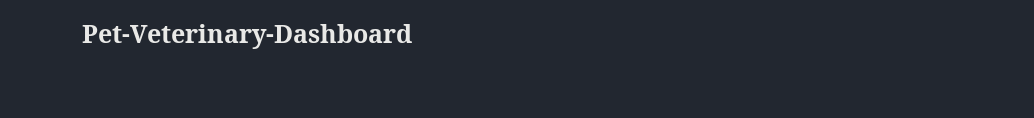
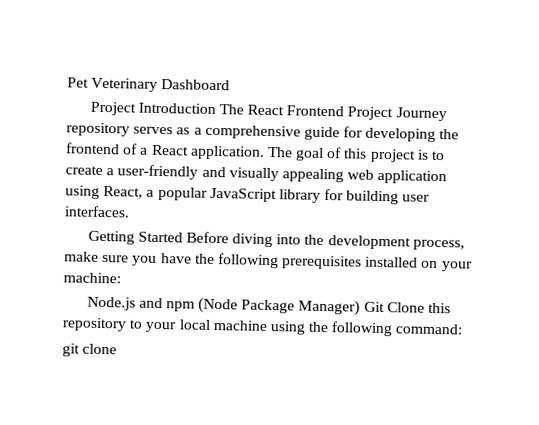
[82,24,412,49] Pet-Veterinary-Dashboard -> [67,77,231,92] [89,101,447,122] [66,122,460,142] [66,142,446,163] [65,164,448,185] [65,185,431,205] [64,205,130,218] [87,230,465,251] [64,251,473,272] [63,272,121,284] [86,296,451,316] [62,317,464,337] [62,343,118,357] Pet Veterinary Dashboard // Project Introduction The React Frontend Project Journey repository serves as a comprehensive guide for developing the frontend of a React application. The goal of this project is to create a user-friendly and visually appealing web application using React, a popular JavaScript library for building user interfaces. // Getting Started Before diving into the development process, make sure you have the following prerequisites installed on your machine: // Node.js and npm (Node Package Manager) Git Clone this repository to your local machine using the following command: // git clone

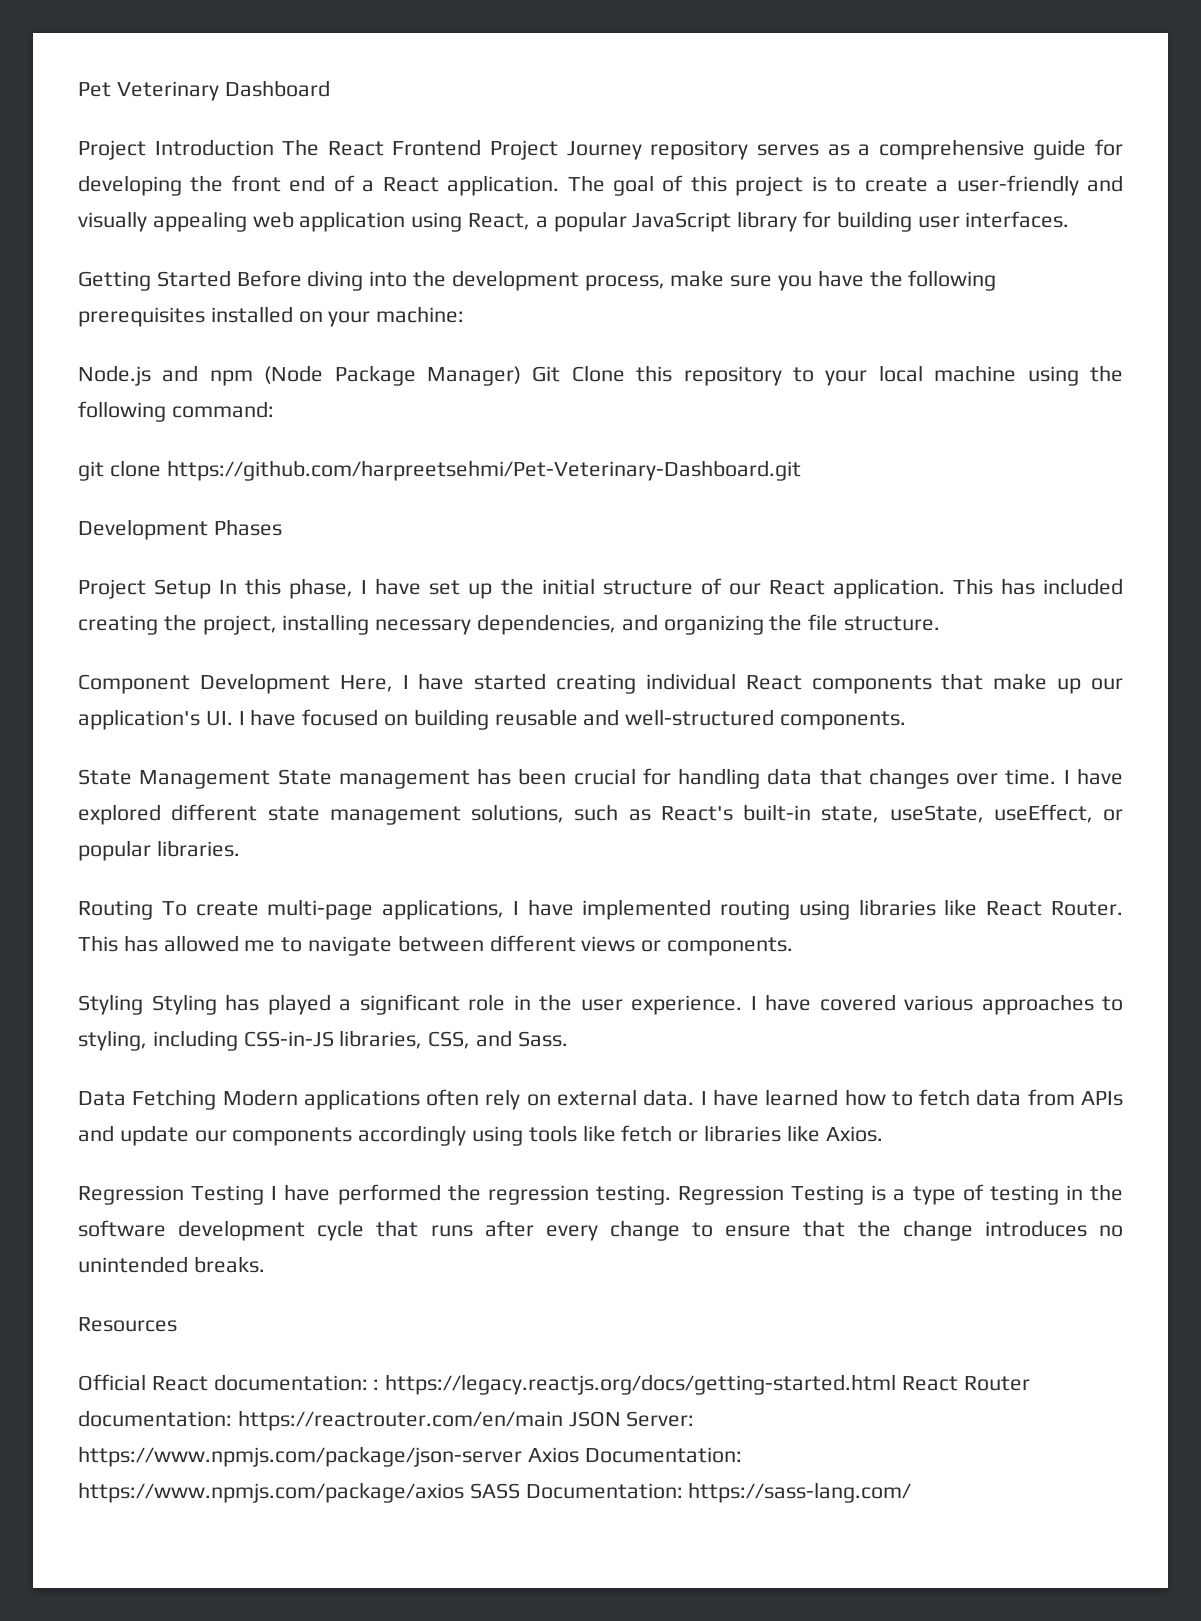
[66,142,120,155] frontend -> [231,175,326,192] front end
(118, 349) none -> [166,460,801,481] [78,519,282,540] [78,578,1123,599] [78,614,941,635] [78,673,1123,694] [78,709,907,730] [78,768,1123,789] [78,804,1123,825] [78,840,240,861] [78,899,1123,920] [78,935,794,956] [78,994,1123,1015] [78,1030,568,1051] [78,1089,1123,1110] [78,1125,883,1146] [78,1184,1123,1205] [78,1220,1123,1241] [78,1256,265,1273] [78,1317,177,1332] [78,1374,1030,1395] [78,1410,695,1431] [78,1446,742,1467] [78,1482,912,1503] https://github.com/harpreetsehmi/Pet-Veterinary-Dashboard.git // Development Phases // Project Setup In this phase, I have set up the initial structure of our React application. This has included creating the project, installing necessary dependencies, and organizing the file structure. // Component Development Here, I have started creating individual React components that make up our application's UI. I have focused on building reusable and well-structured components. // State Management State management has been crucial for handling data that changes over time. I have explored different state management solutions, such as React's built-in state, useState, useEffect, or popular libraries. // Routing To create multi-page applications, I have implemented routing using libraries like React Router. This has allowed me to navigate between different views or components. // Styling Styling has played a significant role in the user experience. I have covered various approaches to styling, including CSS-in-JS libraries, CSS, and Sass. // Data Fetching Modern applications often rely on external data. I have learned how to fetch data from APIs and update our components accordingly using tools like fetch or libraries like Axios. // Regression Testing I have performed the regression testing. Regression Testing is a type of testing in the software development cycle that runs after every change to ensure that the change introduces no unintended breaks. // Resources // Official React documentation: : https://legacy.reactjs.org/docs/getting-started.html React Router documentation: https://reactrouter.com/en/main JSON Server: https://www.npmjs.com/package/json-server Axios Documentation: https://www.npmjs.com/package/axios SASS Documentation: https://sass-lang.com/

